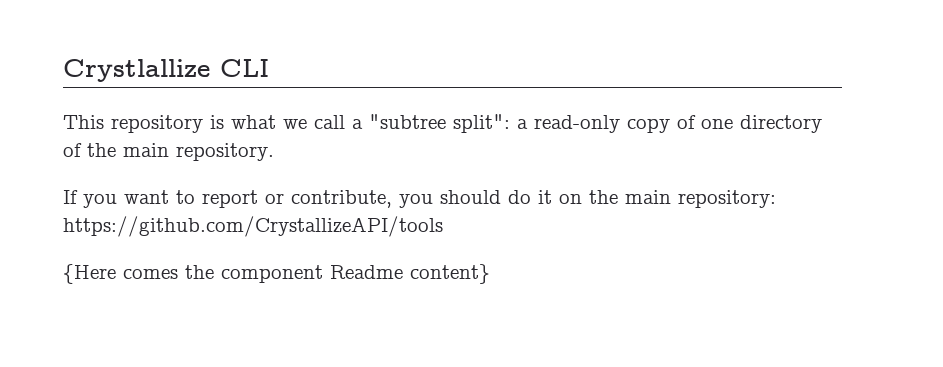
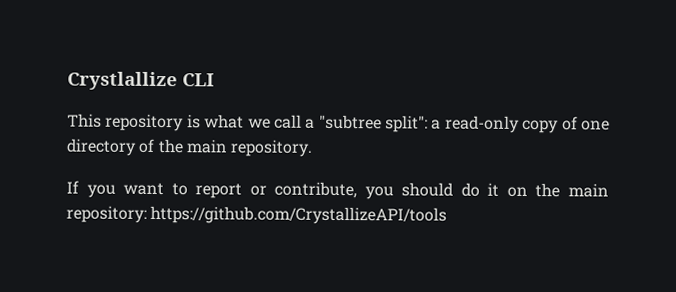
[63,264,490,284] // {Here comes the component Readme content} -> (448, 215) none

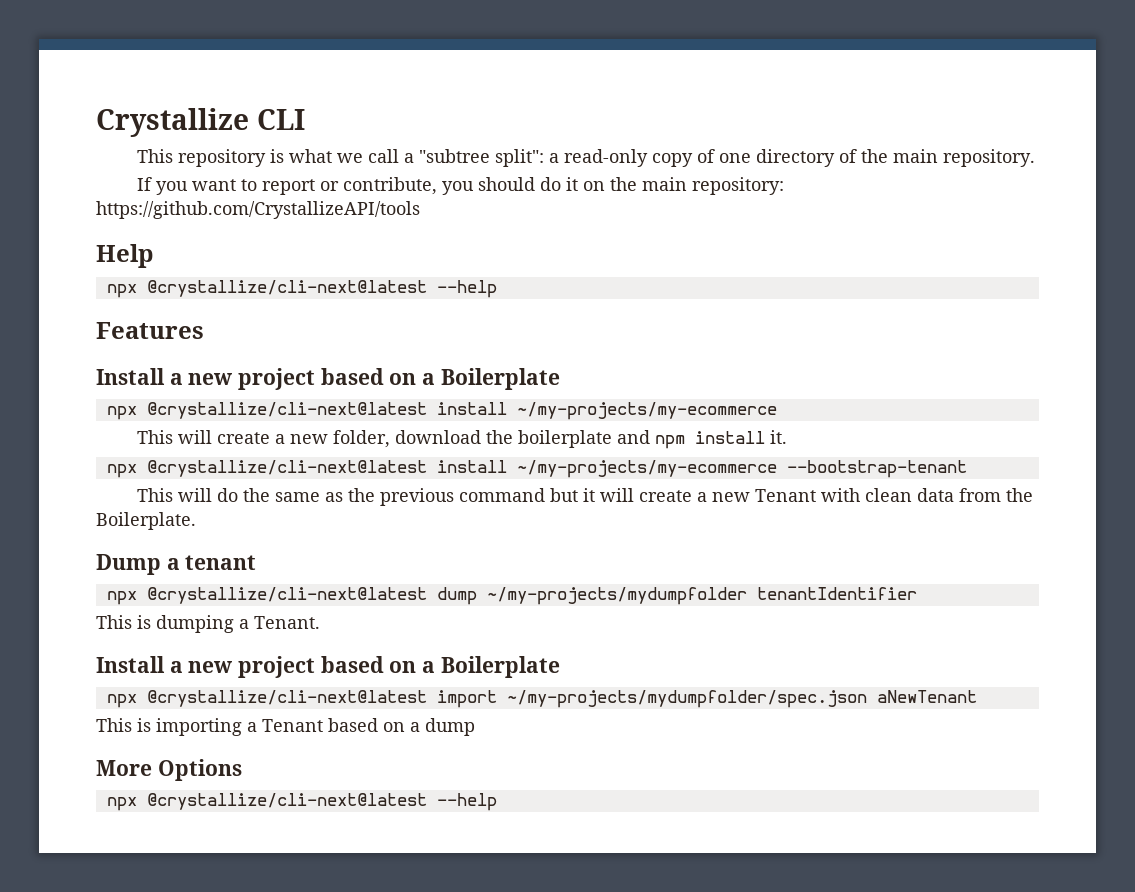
[67,71,178,91] Crystlallize -> [96,108,249,137] Crystallize
(448, 215) none -> [96,244,153,268] [106,280,497,298] [96,322,204,339] [96,368,560,390] [106,402,777,420] [136,430,787,449] [106,460,967,478] [136,488,1033,506] [96,512,196,530] [96,554,257,575] [106,587,917,605] [96,615,320,633] [96,656,560,678] [106,690,977,708] [96,718,475,736] [96,759,242,781] [106,793,497,811] // Help // npx @crystallize/cli-next@latest --help // Features // Install a new project based on a Boilerplate // npx @crystallize/cli-next@latest install ~/my-projects/my-ecommerce // This will create a new folder, download the boilerplate and npm install it. // npx @crystallize/cli-next@latest install ~/my-projects/my-ecommerce --bootstrap-tenant // This will do the same as the previous command but it will create a new Tenant with clean data from the Boilerplate. // Dump a tenant // npx @crystallize/cli-next@latest dump ~/my-projects/mydumpfolder tenantIdentifier // This is dumping a Tenant. // Install a new project based on a Boilerplate // npx @crystallize/cli-next@latest import ~/my-projects/mydumpfolder/spec.json aNewTenant // This is importing a Tenant based on a dump // More Options // npx @crystallize/cli-next@latest --help

